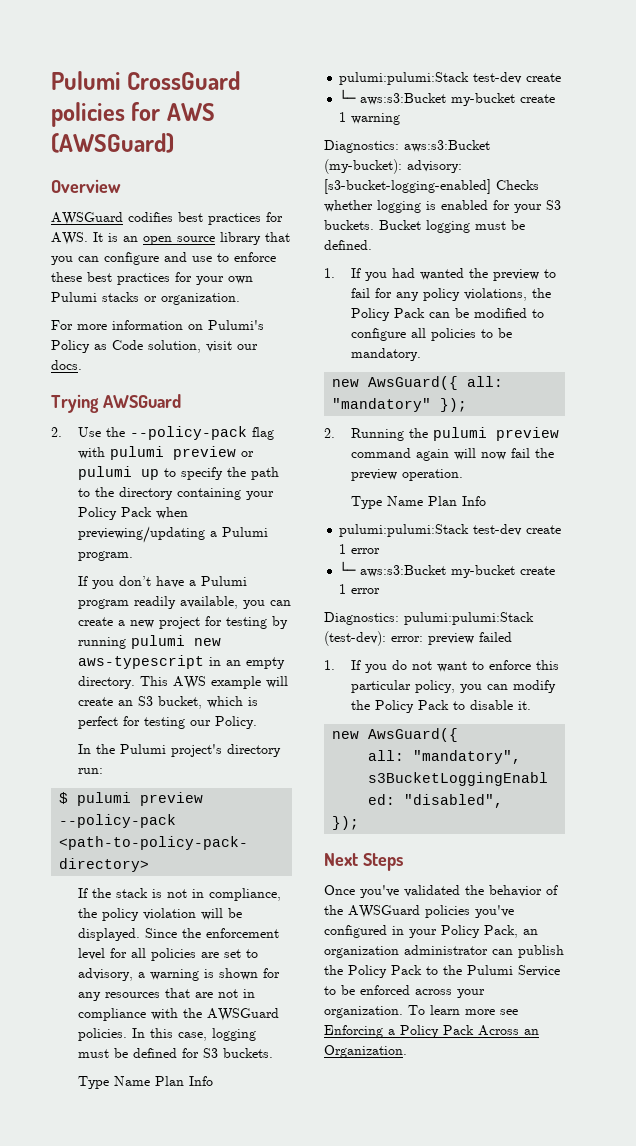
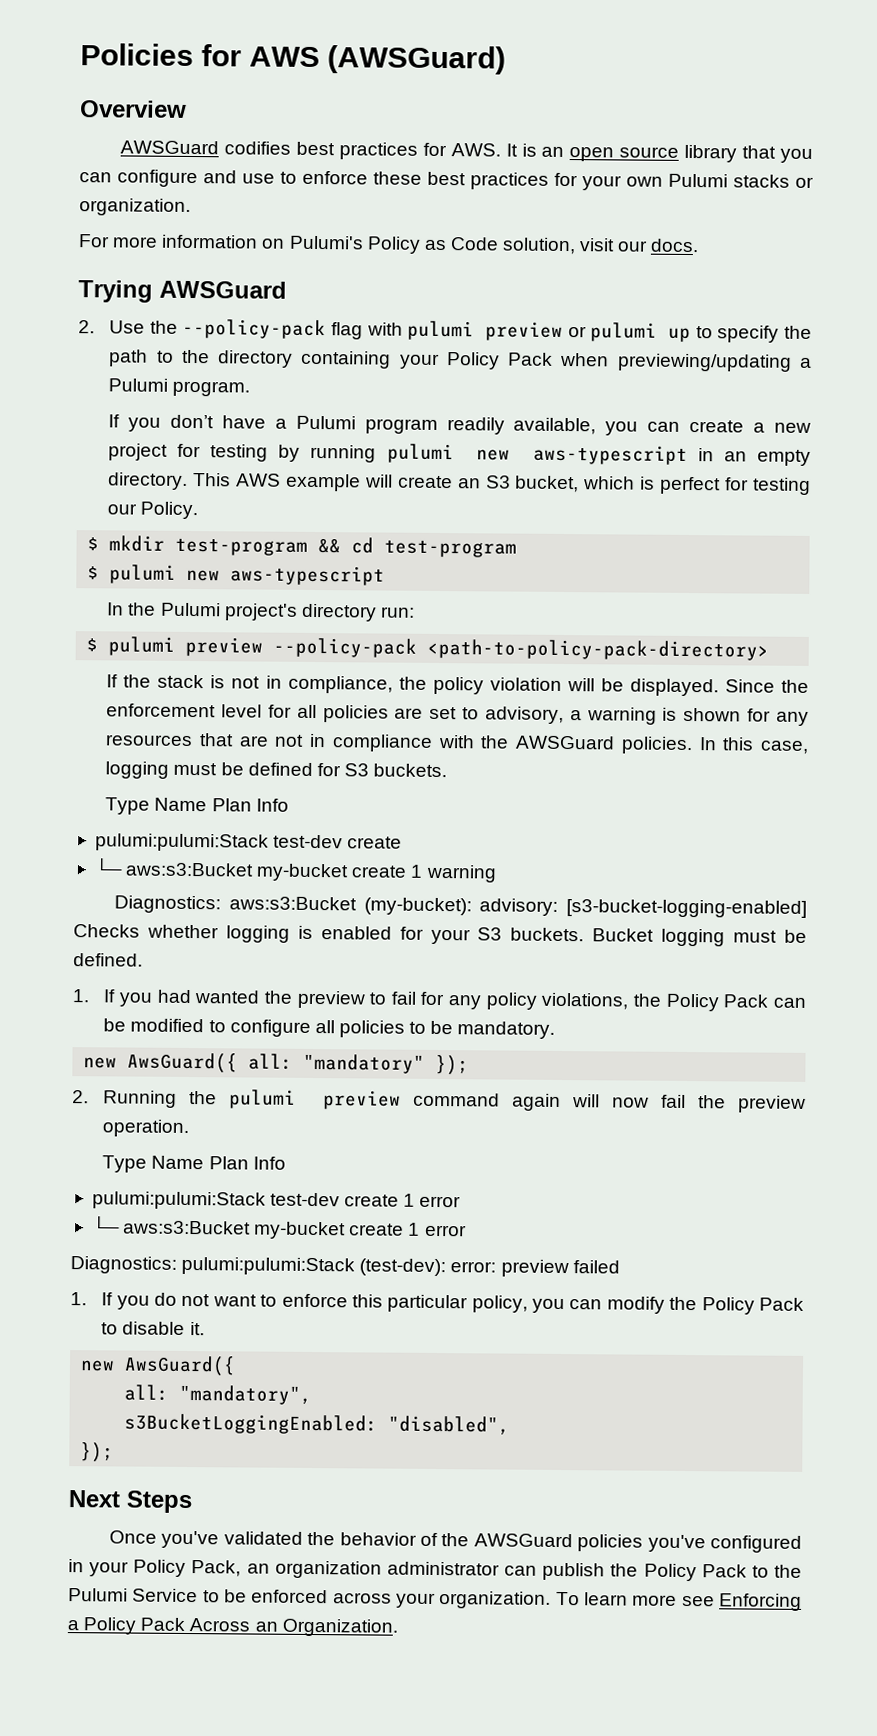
[51,71,241,90] [51,102,125,127] Pulumi CrossGuard policies -> [80,43,194,67] Policies
(258, 722) none -> [87,535,518,558] [87,564,386,586] // $ mkdir test-program && cd test-program // $ pulumi new aws-typescript

